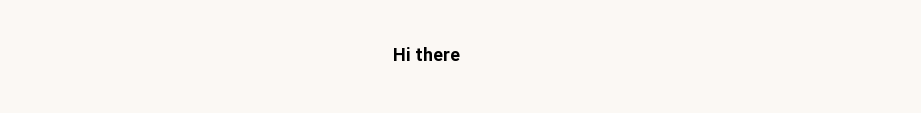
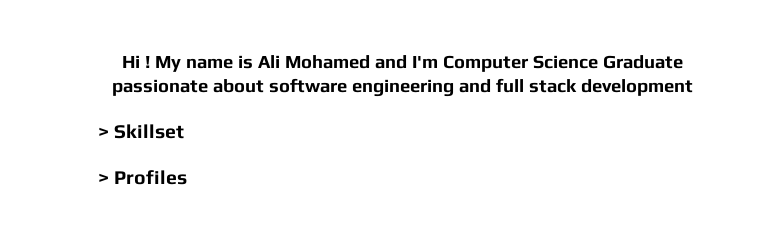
[414,47,460,61] there -> [145,55,683,72] [112,78,693,97] [98,124,185,139] [98,170,188,185] ! My name is Ali Mohamed and I'm Computer Science Graduate passionate about software engineering and full stack development // > Skillset // > Profiles

